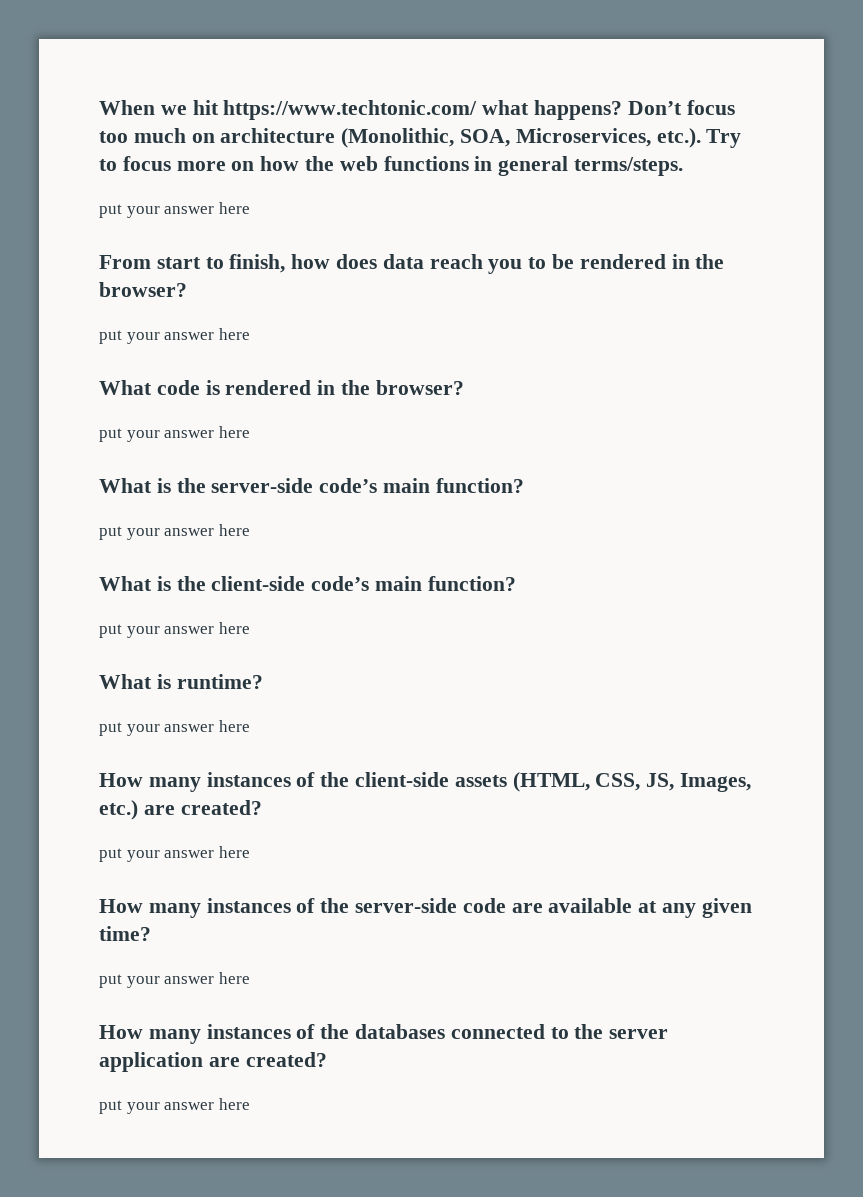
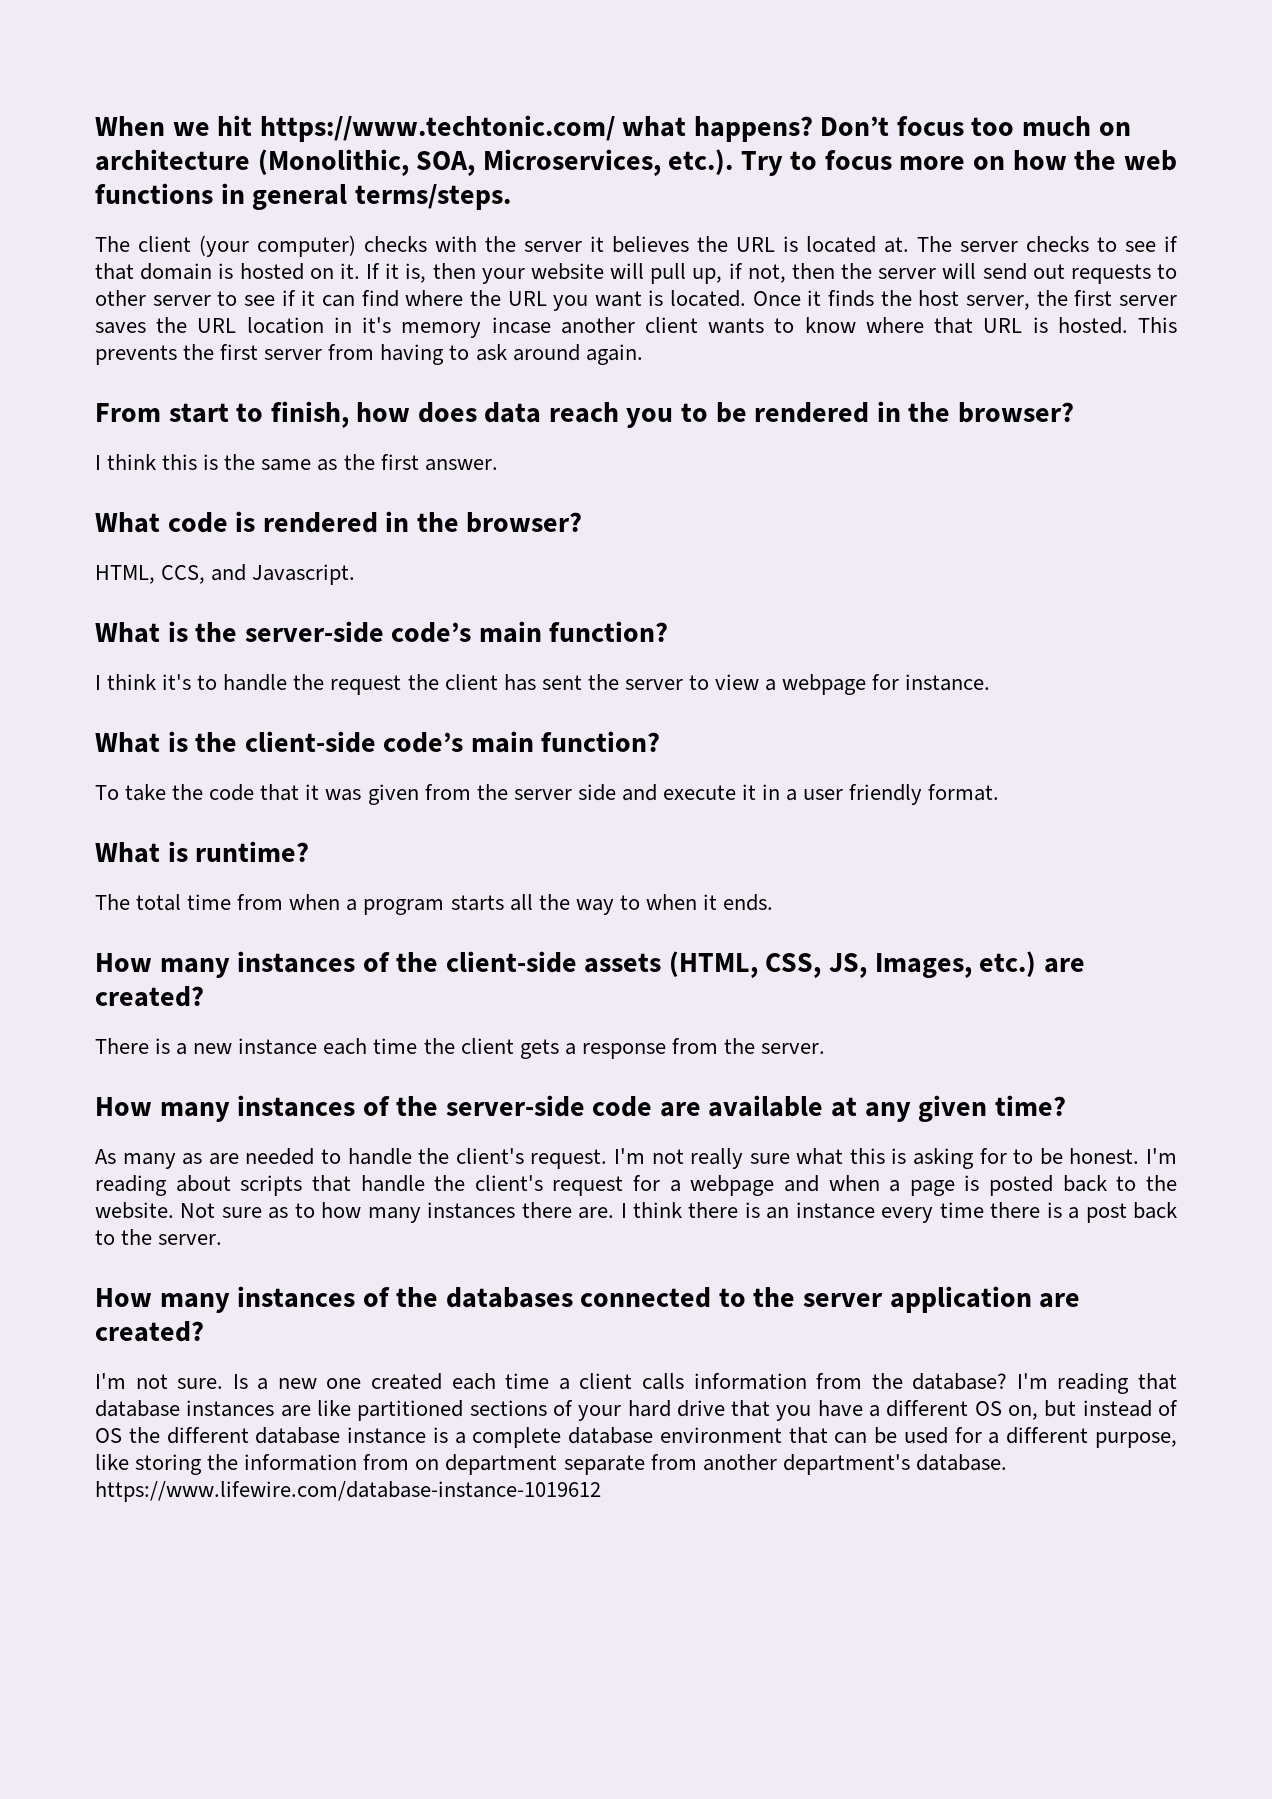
[99,202,250,218] put your answer here -> [95,235,1178,257] [95,263,1177,284] [95,290,1178,311] [95,317,1177,338] [95,344,643,365] The client (your computer) checks with the server it believes the URL is located at. The server checks to see if that domain is hosted on it. If it is, then your website will pull up, if not, then the server will send out requests to other server to see if it can find where the URL you want is located. Once it finds the host server, the first server saves the URL location in it's memory incase another client wants to know where that URL is hosted. This prevents the first server from having to ask around again.
[99,328,250,344] put your answer here -> [95,454,498,471] I think this is the same as the first answer.
[99,426,250,442] put your answer here -> [95,564,356,585] HTML, CCS, and Javascript.
[99,524,250,540] put your answer here -> [95,674,991,695] I think it's to handle the request the client has sent the server to view a webpage for instance.
[99,622,250,638] [99,674,263,689] [99,720,250,736] put your answer here // What is runtime? // put your answer here -> [95,784,1000,805] [95,841,310,863] [95,894,774,915] To take the code that it was given from the server side and execute it in a user friendly format. // What is runtime? // The total time from when a program starts all the way to when it ends.
[99,846,250,862] put your answer here -> [95,1038,826,1059] There is a new instance each time the client gets a response from the server.
[99,972,250,988] put your answer here -> [95,1148,1178,1169] [95,1175,1177,1196] [95,1202,1178,1223] [95,1229,223,1245] As many as are needed to handle the client's request. I'm not really sure what this is asking for to be honest. I'm reading about scripts that handle the client's request for a webpage and when a page is posted back to the website. Not sure as to how many instances there are. I think there is an instance every time there is a post back to the server.
[99,1098,250,1114] put your answer here -> [95,1373,1177,1394] [95,1400,1178,1421] [95,1427,1177,1448] [95,1454,1007,1475] [95,1481,601,1502] I'm not sure. Is a new one created each time a client calls information from the database? I'm reading that database instances are like partitioned sections of your hard drive that you have a different OS on, but instead of OS the different database instance is a complete database environment that can be used for a different purpose, like storing the information from on department separate from another department's database. https://www.lifewire.com/database-instance-1019612

